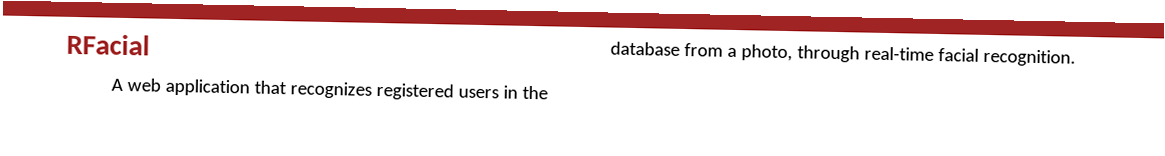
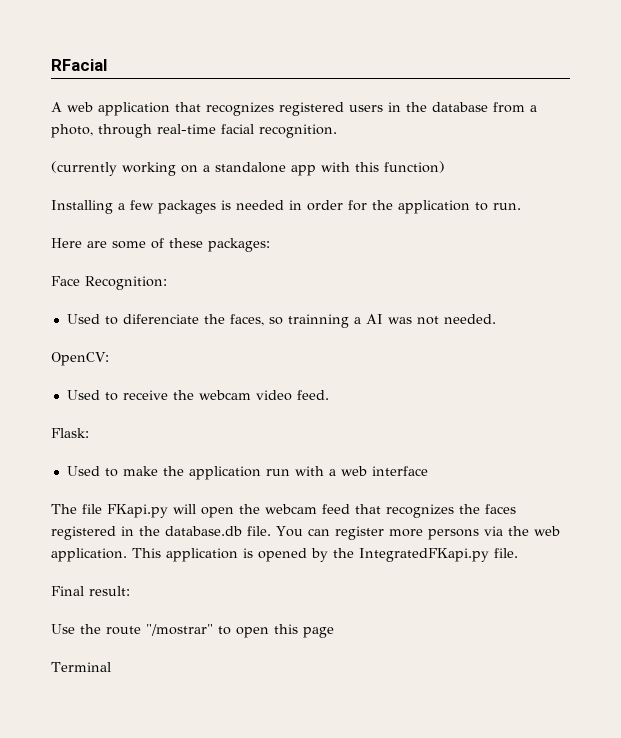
(1076, 57) none -> [51,161,445,176] [51,200,521,214] [51,238,270,252] [51,276,167,290] [66,314,496,328] [51,352,109,366] [66,390,329,401] [51,428,89,438] [66,466,428,480] [51,504,516,518] [51,526,560,540] [51,548,518,562] [51,586,130,596] [51,624,334,638] [51,662,111,672] // (currently working on a standalone app with this function) // Installing a few packages is needed in order for the application to run. // Here are some of these packages: // Face Recognition: // Used to diferenciate the faces, so trainning a AI was not needed. // OpenCV: // Used to receive the webcam video feed. // Flask: // Used to make the application run with a web interface // The file FKapi.py will open the webcam feed that recognizes the faces registered in the database.db file. You can register more persons via the web application. This application is opened by the IntegratedFKapi.py file. // Final result: // Use the route "/mostrar" to open this page // Terminal

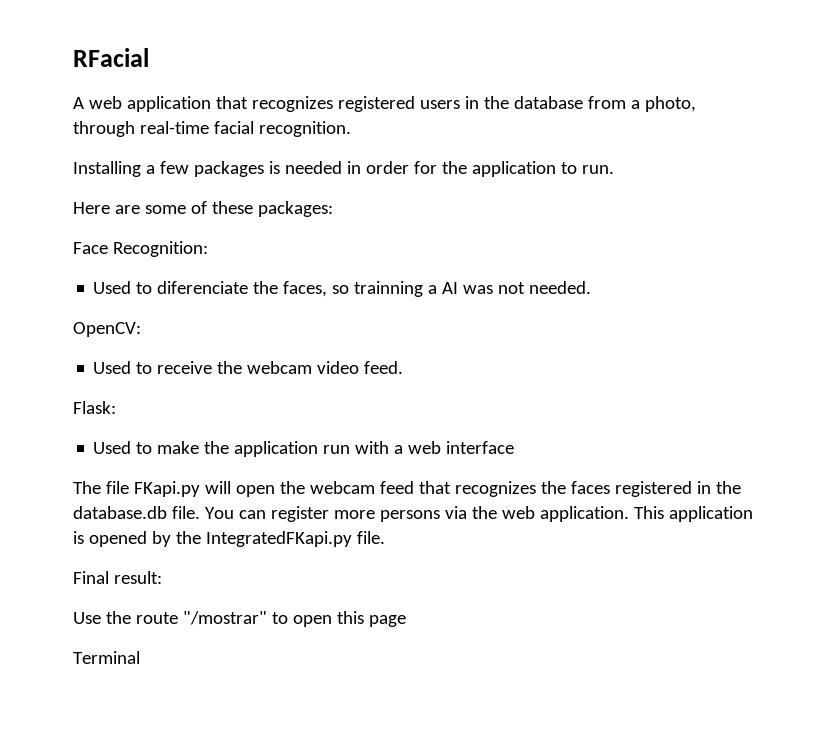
[51,161,445,176] // (currently working on a standalone app with this function) -> (351, 129) none

